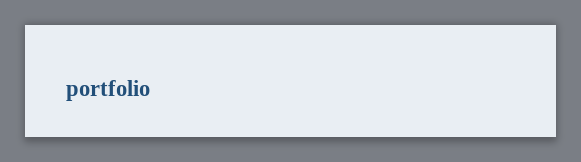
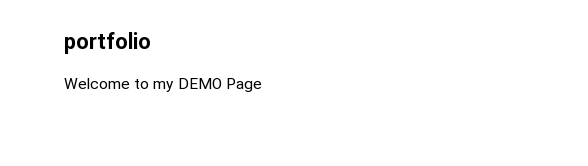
(150, 90) none -> [64,78,262,92] // Welcome to my DEMO Page

